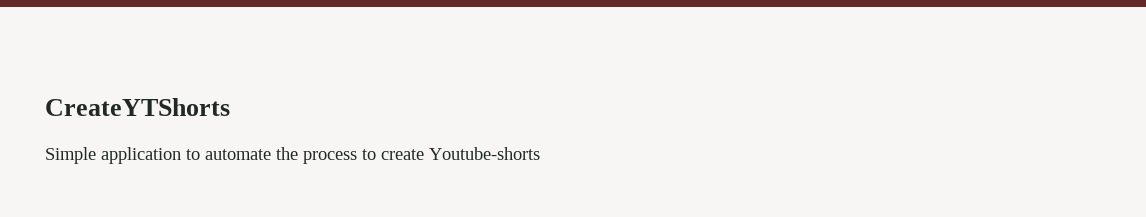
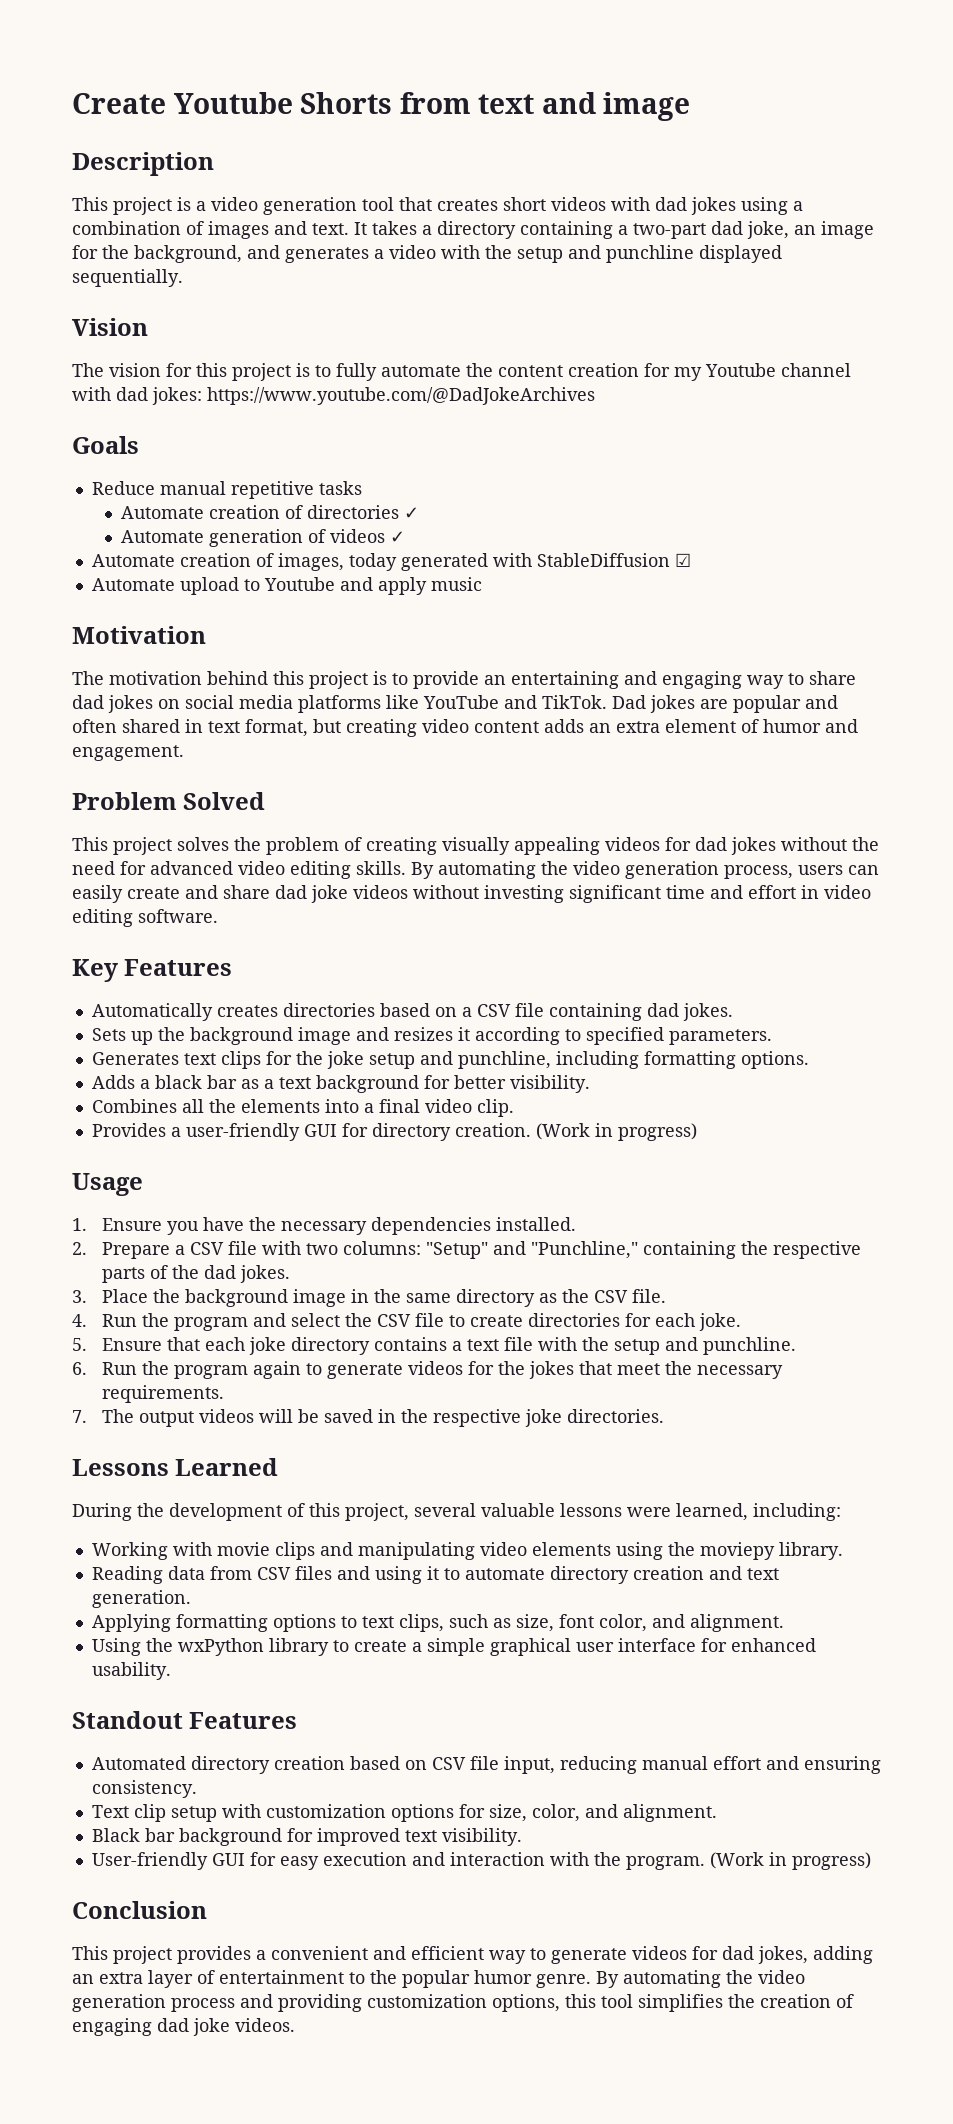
[45,98,230,116] [45,147,540,164] CreateYTShorts // Simple application to automate the process to create Youtube-shorts -> [72,92,691,121] [72,152,214,176] [72,197,803,215] [72,221,874,239] [72,245,782,263] [72,269,183,287] [72,318,148,336] [72,363,851,381] [72,387,595,405] [72,436,139,454] [91,481,362,499] [121,505,420,519] [121,529,406,547] [91,553,691,571] [91,577,482,595] [72,626,206,644] [72,671,856,689] [72,695,838,713] [72,719,858,737] [72,745,184,761] [72,792,266,810] [72,837,879,855] [72,861,879,879] [72,885,871,903] [72,909,218,927] [72,959,233,982] [91,1003,733,1021] [91,1027,772,1045] [91,1051,809,1069] [91,1075,590,1093] [91,1099,514,1117] [91,1123,697,1141] [72,1173,143,1196] [72,1217,576,1235] [72,1241,861,1259] [101,1265,290,1283] [72,1289,666,1307] [72,1313,741,1331] [72,1337,796,1355] [72,1361,783,1379] [101,1385,224,1403] [72,1409,664,1427] [72,1458,279,1476] [72,1503,841,1521] [91,1542,843,1560] [91,1566,779,1584] [91,1590,191,1608] [91,1614,784,1632] [91,1638,816,1656] [91,1662,171,1680] [72,1711,298,1729] [91,1756,881,1774] [91,1780,197,1798] [91,1804,717,1822] [91,1828,522,1846] [91,1852,871,1870] [72,1901,207,1919] [72,1946,873,1964] [72,1970,805,1988] [72,1994,854,2012] [72,2018,295,2036] Create Youtube Shorts from text and image // Description // This project is a video generation tool that creates short videos with dad jokes using a combination of images and text. It takes a directory containing a two-part dad joke, an image for the background, and generates a video with the setup and punchline displayed sequentially. // Vision // The vision for this project is to fully automate the content creation for my Youtube channel with dad jokes: https://www.youtube.com/@DadJokeArchives // Goals // Reduce manual repetitive tasks // Automate creation of directories ✓ // Automate generation of videos ✓ // Automate creation of images, today generated with StableDiffusion ☑ // Automate upload to Youtube and apply music // Motivation // The motivation behind this project is to provide an entertaining and engaging way to share dad jokes on social media platforms like YouTube and TikTok. Dad jokes are popular and often shared in text format, but creating video content adds an extra element of humor and engagement. // Problem Solved // This project solves the problem of creating visually appealing videos for dad jokes without the need for advanced video editing skills. By automating the video generation process, users can easily create and share dad joke videos without investing significant time and effort in video editing software. // Key Features // Automatically creates directories based on a CSV file containing dad jokes. // Sets up the background image and resizes it according to specified parameters. // Generates text clips for the joke setup and punchline, including formatting options. // Adds a black bar as a text background for better visibility. // Combines all the elements into a final video clip. // Provides a user-friendly GUI for directory creation. (Work in progress) // Usage // 1. Ensure you have the necessary dependencies installed. // 2. Prepare a CSV file with two columns: "Setup" and "Punchline," containing the respective parts of the dad jokes. // 3. Place the background image in the same directory as the CSV file. // 4. Run the program and select the CSV file to create directories for each joke. // 5. Ensure that each joke directory contains a text file with the setup and punchline. // 6. Run the program again to generate videos for the jokes that meet the necessary requirements. // 7. The output videos will be saved in the respective joke directories. // Lessons Learned // During the development of this project, several valuable lessons were learned, including: // Working with movie clips and manipulating video elements using the moviepy library. // Reading data from CSV files and using it to automate directory creation and text generation. // Applying formatting options to text clips, such as size, font color, and alignment. // Using the wxPython library to create a simple graphical user interface for enhanced usability. // Standout Features // Automated directory creation based on CSV file input, reducing manual effort and ensuring consistency. // Text clip setup with customization options for size, color, and alignment. // Black bar background for improved text visibility. // User-friendly GUI for easy execution and interaction with the program. (Work in progress) // Conclusion // This project provides a convenient and efficient way to generate videos for dad jokes, adding an extra layer of entertainment to the popular humor genre. By automating the video generation process and providing customization options, this tool simplifies the creation of engaging dad joke videos.

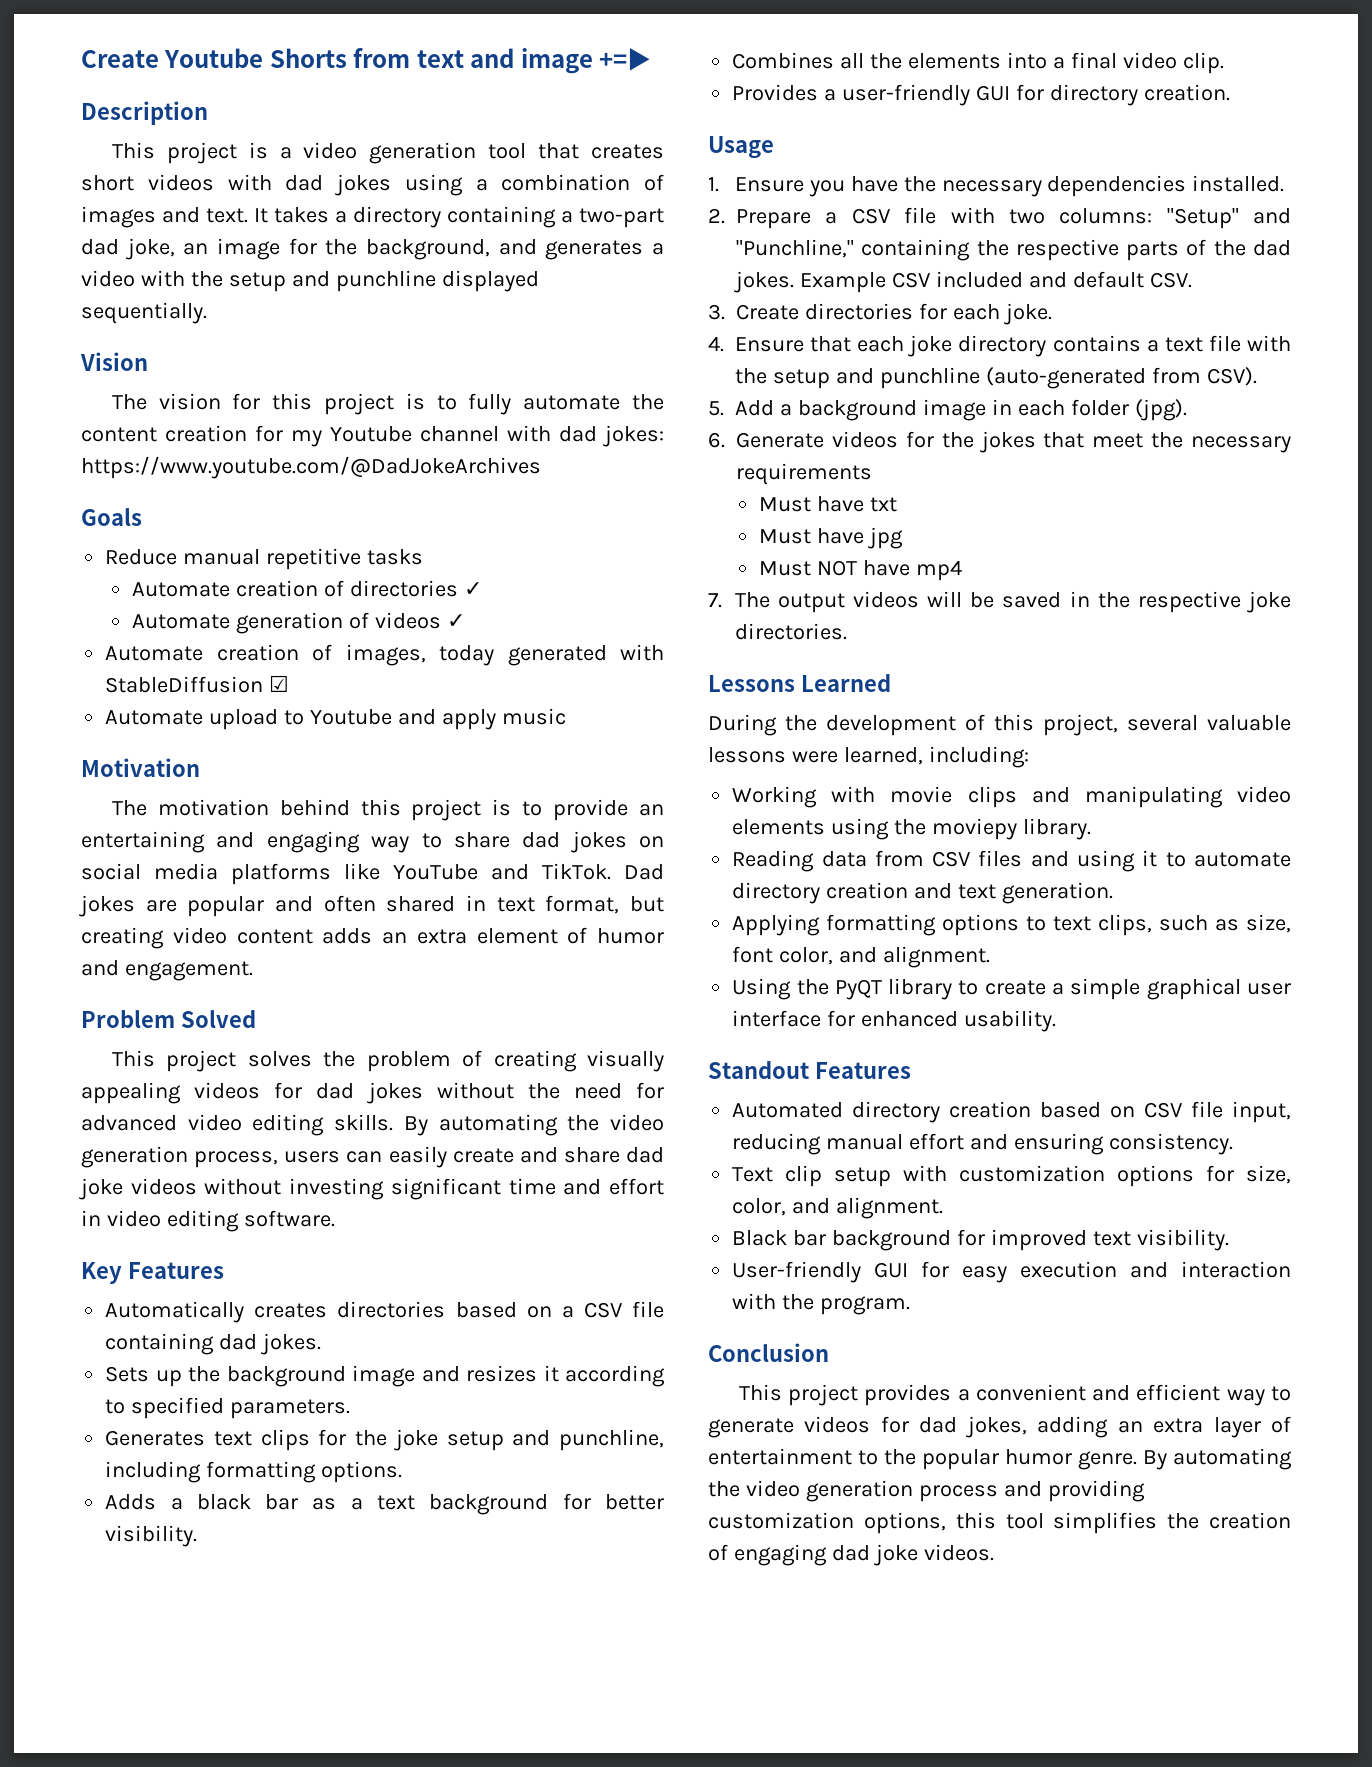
(691, 106) none -> [599,48,652,71] +=▶
[535,1123,697,1141] (Work in progress) -> (1230, 92) none
[72,1289,666,1307] [72,1313,523,1331] // 3. Place the background image in the same directory as the CSV file. // 4. Run the program and select the CSV file to create -> [799,271,1192,293] [708,304,799,320] Example CSV included and default CSV. // 3. Create
[72,1338,87,1351] 5. -> [708,336,724,352] 4.
[702,1337,796,1355] [72,1361,403,1379] punchline. // 6. Run the program again to generate -> [879,367,1257,389] [708,399,1187,421] [708,432,824,448] punchline (auto-generated from CSV). // 5. Add a background image in each folder (jpg). // 6. Generate
[101,1385,224,1403] requirements. -> [736,463,872,485] [758,496,897,512] [758,527,903,549] [758,560,962,581] requirements // Must have txt // Must have jpg // Must NOT have mp4
[177,1638,264,1656] wxPython -> [834,979,882,1000] PyQT
[709,1852,871,1870] (Work in progress) -> (911, 1305) none

